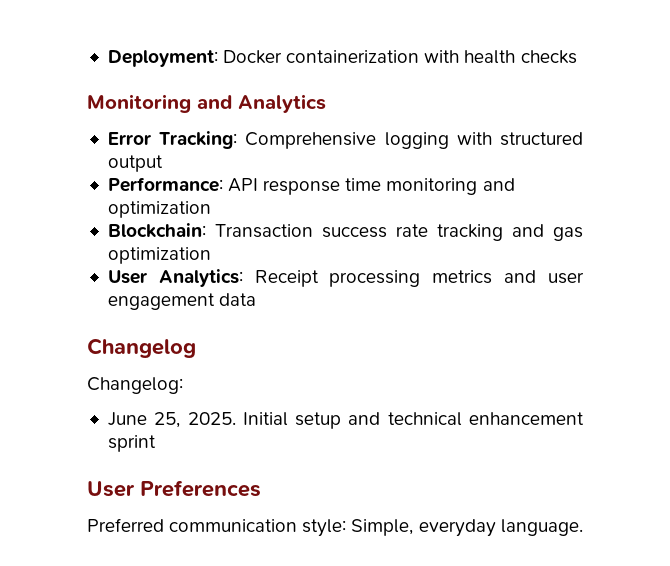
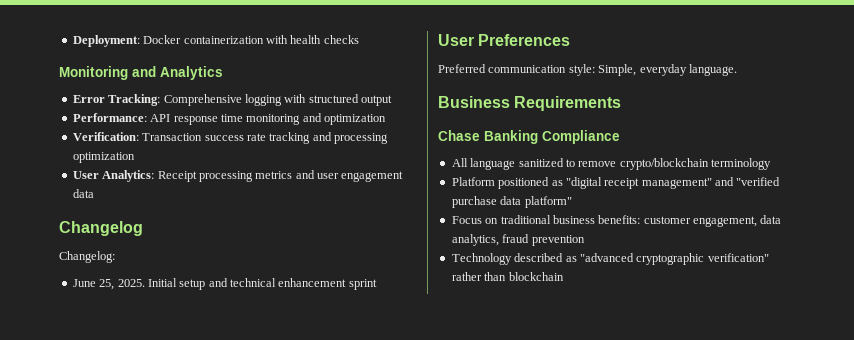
[107,223,206,238] Blockchain: -> [72,132,139,141] Verification:
[553,227,583,241] gas -> [334,133,388,144] processing
(583, 527) none -> [438,96,622,111] [438,130,620,144] [451,158,771,170] [451,177,781,189] [451,196,572,208] [451,215,782,227] [451,234,585,246] [451,253,769,265] [451,272,564,281] // Business Requirements // Chase Banking Compliance // All language sanitized to remove crypto/blockchain terminology // Platform positioned as "digital receipt management" and "verified purchase data platform" // Focus on traditional business benefits: customer engagement, data analytics, fraud prevention // Technology described as "advanced cryptographic verification" rather than blockchain

